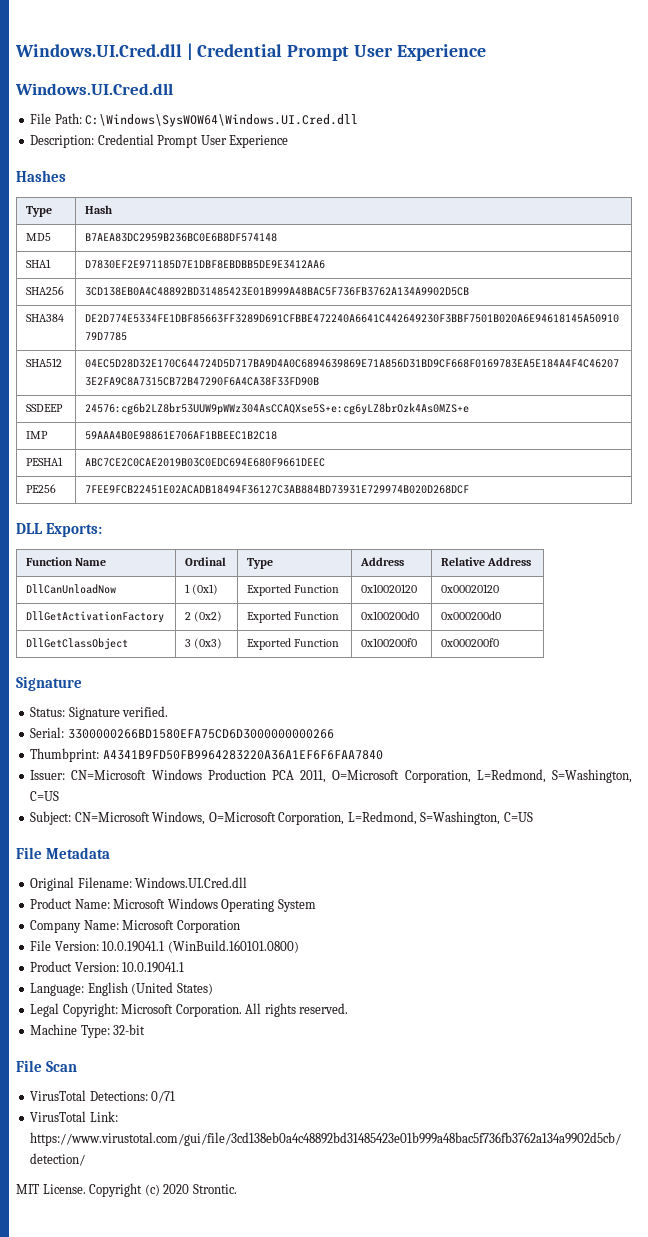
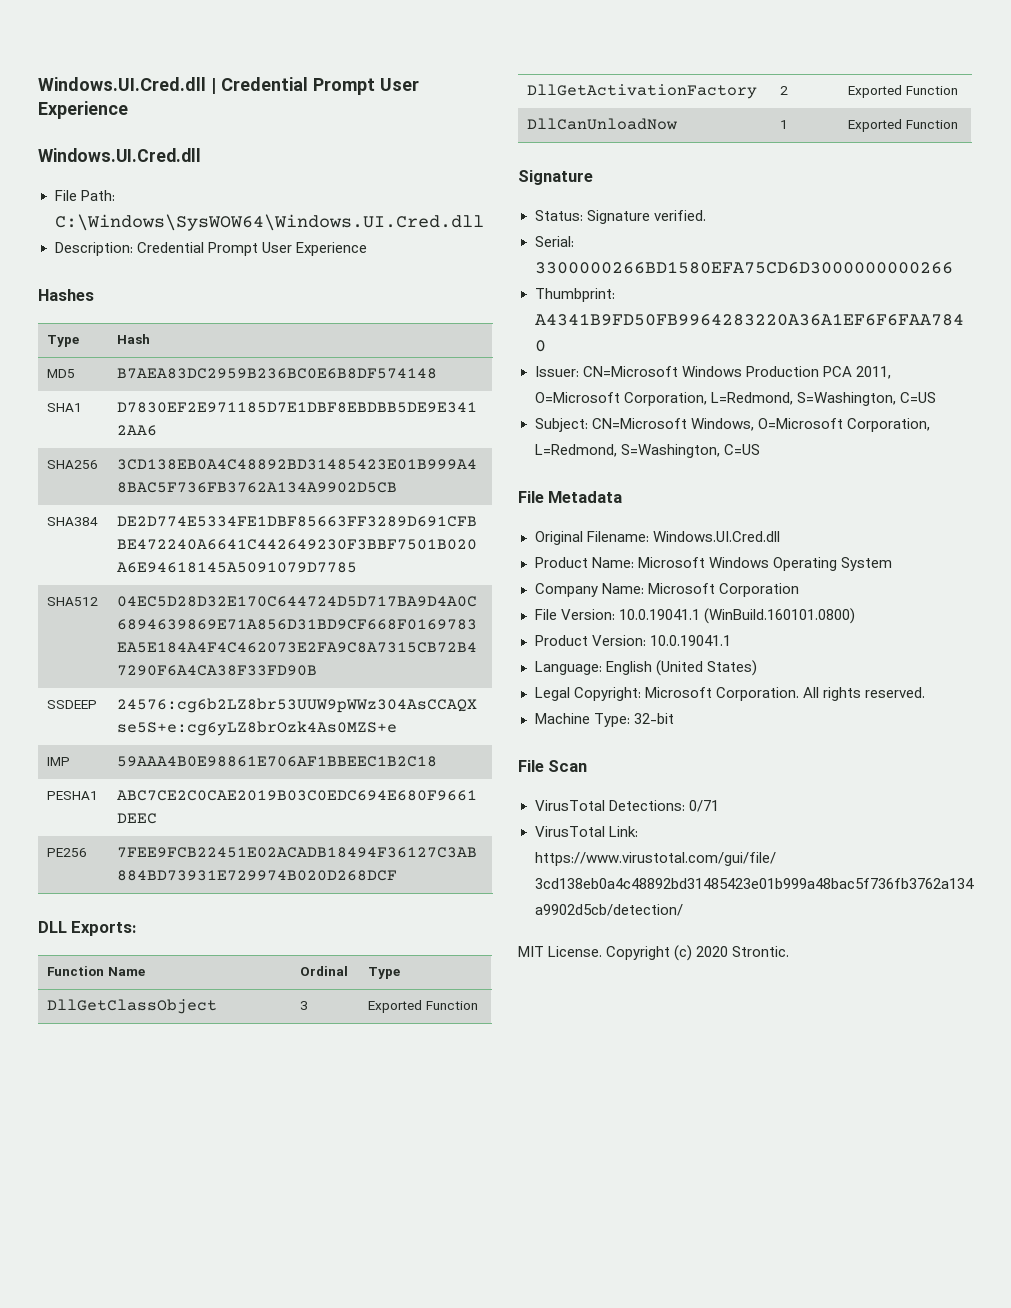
[360,557,405,566] [441,557,532,566] | Address | Relative Address -> [47,999,218,1014] [300,1001,309,1010] [368,1000,479,1013] [527,84,758,99] [780,86,789,95] [848,85,959,98] // DllGetClassObject | 3 | Exported Function // DllGetActivationFactory | 2 | Exported Function
[192,584,219,595] [247,584,340,596] [361,584,418,593] [441,584,500,593] [26,611,165,623] [185,611,223,622] [247,611,340,623] [361,611,420,620] [441,611,502,620] [26,638,129,650] [185,638,223,649] [247,638,340,650] [361,638,418,647] [441,638,500,647] (0x1) | Exported Function | 0x10020120 | 0x00020120 // DllGetActivationFactory | 2 (0x2) | Exported Function | 0x100200d0 | 0x000200d0 // DllGetClassObject | 3 (0x3) | Exported Function | 0x100200f0 | 0x000200f0 -> [848,119,959,132] | Exported Function

